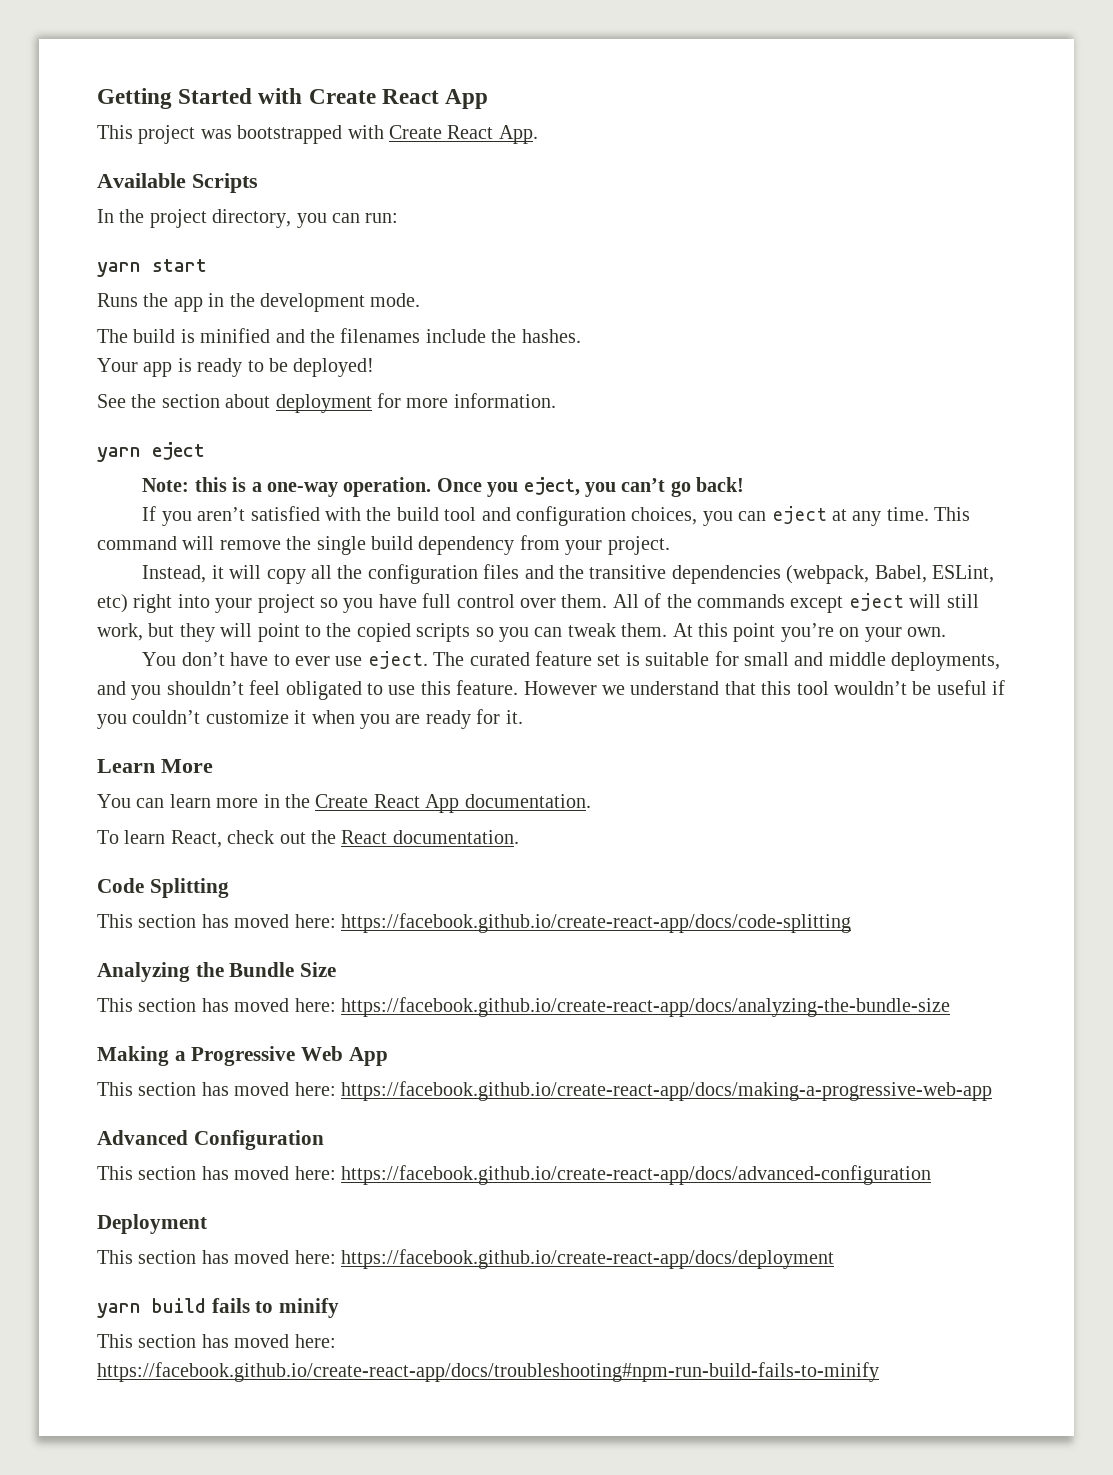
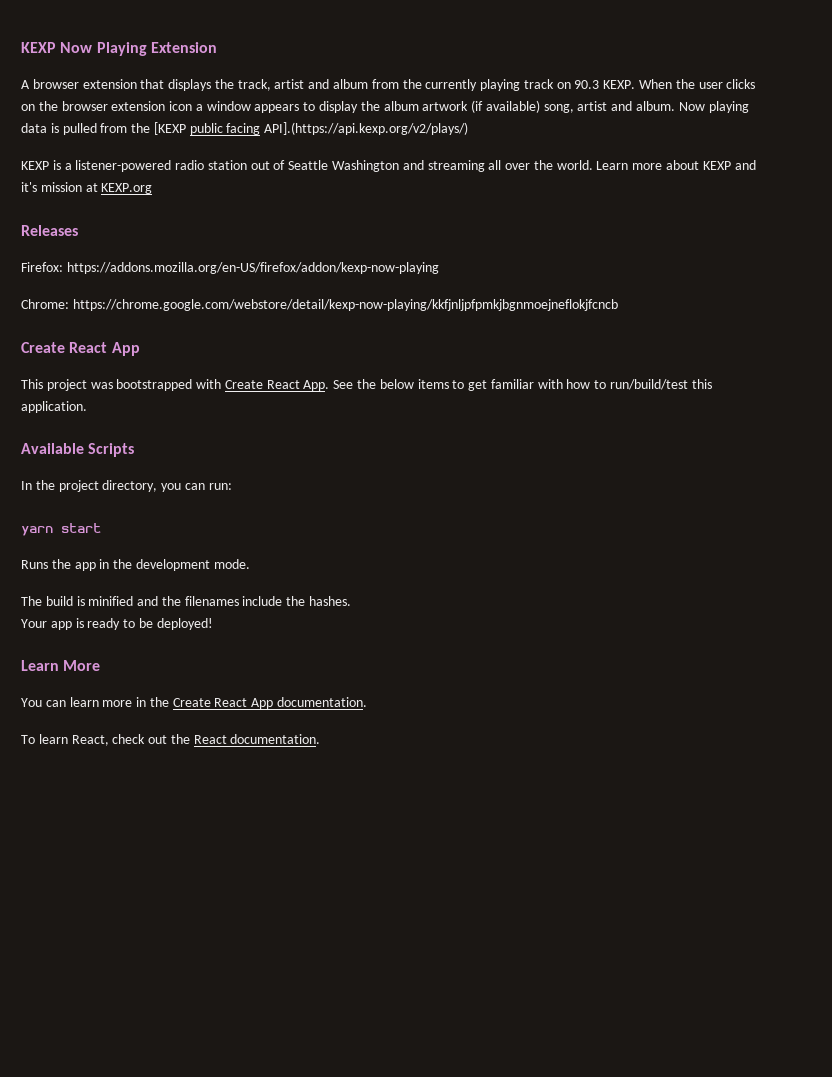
[97,88,303,109] Getting Started with -> [21,42,217,56] [21,79,756,91] [21,100,749,113] [21,122,469,135] [21,160,756,172] [21,182,153,194] [21,225,78,236] [21,262,439,274] [21,299,618,311] KEXP Now Playing Extension // A browser extension that displays the track, artist and album from the currently playing track on 90.3 KEXP. When the user clicks on the browser extension icon a window appears to display the album artwork (if available) song, artist and album. Now playing data is pulled from the [KEXP public facing API].(https://api.kexp.org/v2/plays/) // KEXP is a listener-powered radio station out of Seattle Washington and streaming all over the world. Learn more about KEXP and it's mission at KEXP.org // Releases // Firefox: https://addons.mozilla.org/en-US/firefox/addon/kexp-now-playing // Chrome: https://chrome.google.com/webstore/detail/kexp-now-playing/kkfjnljpfpmkjbgnmoejneflokjfcncb //
(538, 134) none -> [333,379,712,391] [21,401,87,413] See the below items to get familiar with how to run/build/test this application.
[97,393,556,413] [97,442,205,462] [142,477,745,497] [142,506,971,526] [97,535,670,555] [142,564,994,584] [97,593,979,613] [97,623,946,642] [142,651,1001,671] [97,680,1006,700] [97,709,523,729] // See the section about deployment for more information. // yarn eject // Note: this is a one-way operation. Once you eject, you can’t go back! // If you aren’t satisfied with the build tool and configuration choices, you can eject at any time. This command will remove the single build dependency from your project. // Instead, it will copy all the configuration files and the transitive dependencies (webpack, Babel, ESLint, etc) right into your project so you have full control over them. All of the commands except eject will still work, but they will point to the copied scripts so you can tweak them. At this point you’re on your own. // You don’t have to ever use eject. The curated feature set is suitable for small and middle deployments, and you shouldn’t feel obligated to use this feature. However we understand that this tool wouldn’t be useful if you couldn’t customize it when you are ready for it. -> (213, 624) none
[97,878,229,898] [97,913,851,933] [97,962,337,982] [97,997,950,1017] [97,1046,388,1066] [97,1081,992,1101] [97,1130,324,1150] [97,1165,931,1185] [97,1214,207,1234] [97,1249,834,1269] [97,1298,340,1318] [97,1334,336,1348] [97,1362,879,1382] // Code Splitting // This section has moved here: https://facebook.github.io/create-react-app/docs/code-splitting // Analyzing the Bundle Size // This section has moved here: https://facebook.github.io/create-react-app/docs/analyzing-the-bundle-size // Making a Progressive Web App // This section has moved here: https://facebook.github.io/create-react-app/docs/making-a-progressive-web-app // Advanced Configuration // This section has moved here: https://facebook.github.io/create-react-app/docs/advanced-configuration // Deployment // This section has moved here: https://facebook.github.io/create-react-app/docs/deployment // yarn build fails to minify // This section has moved here: https://facebook.github.io/create-react-app/docs/troubleshooting#npm-run-build-fails-to-minify -> (321, 739) none

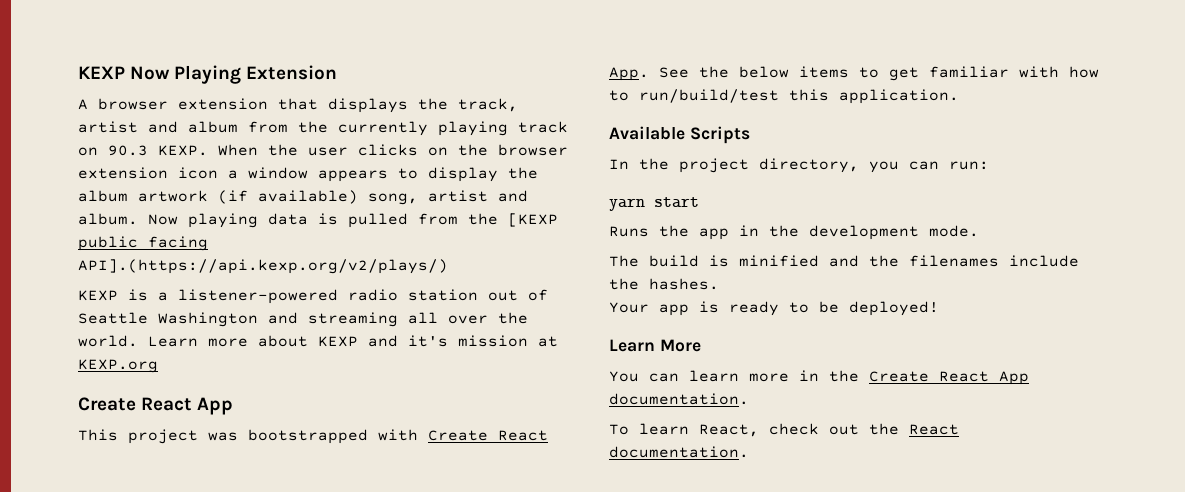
[21,225,78,236] [21,262,439,274] [21,299,618,311] // Releases // Firefox: https://addons.mozilla.org/en-US/firefox/addon/kexp-now-playing // Chrome: https://chrome.google.com/webstore/detail/kexp-now-playing/kkfjnljpfpmkjbgnmoejneflokjfcncb -> (158, 366) none

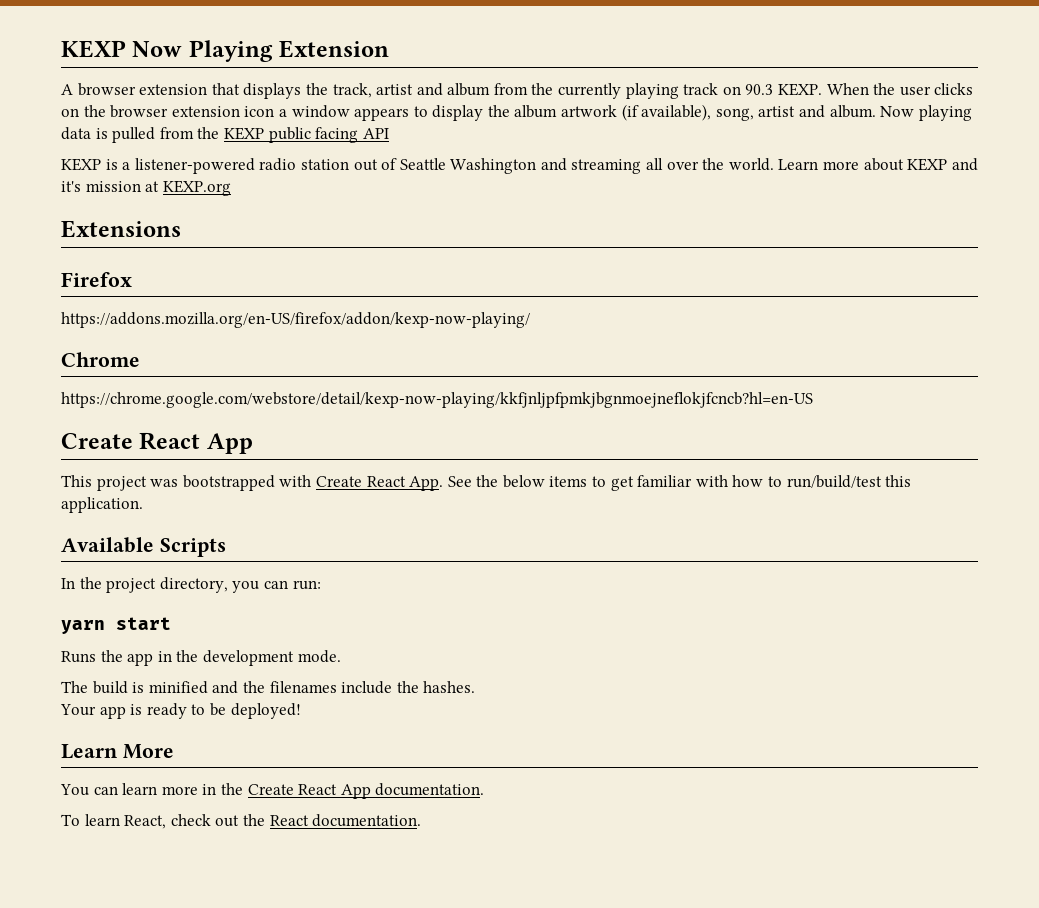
[258,190,358,204] available) -> [641,104,712,121] available),
[508,213,558,227] [KEXP -> [223,127,264,140] KEXP
[78,259,448,274] API].(https://api.kexp.org/v2/plays/) -> [362,128,389,139] API
(158, 366) none -> [61,220,181,238] [61,272,132,287] [61,312,530,328] [61,352,140,367] [61,392,813,408] // Extensions // Firefox // https://addons.mozilla.org/en-US/firefox/addon/kexp-now-playing/ // Chrome // https://chrome.google.com/webstore/detail/kexp-now-playing/kkfjnljpfpmkjbgnmoejneflokjfcncb?hl=en-US

